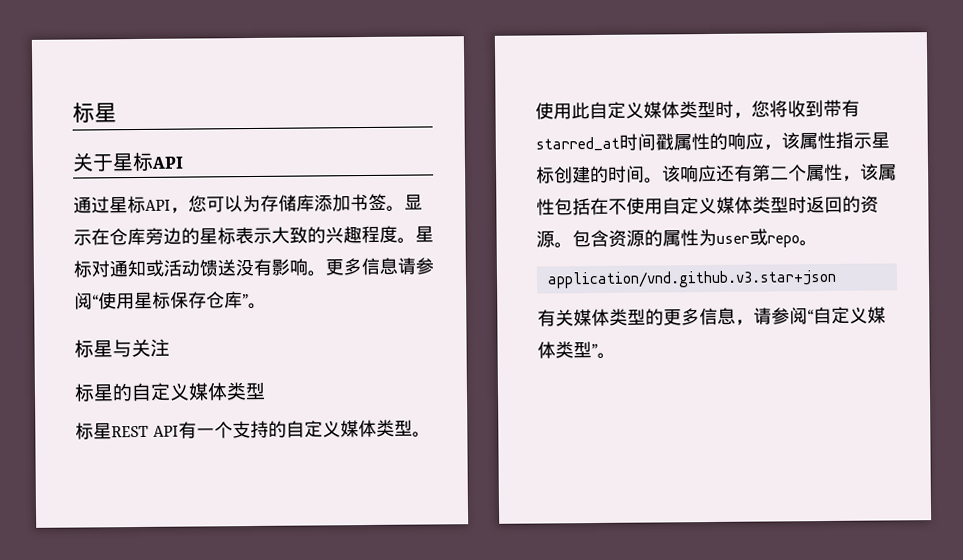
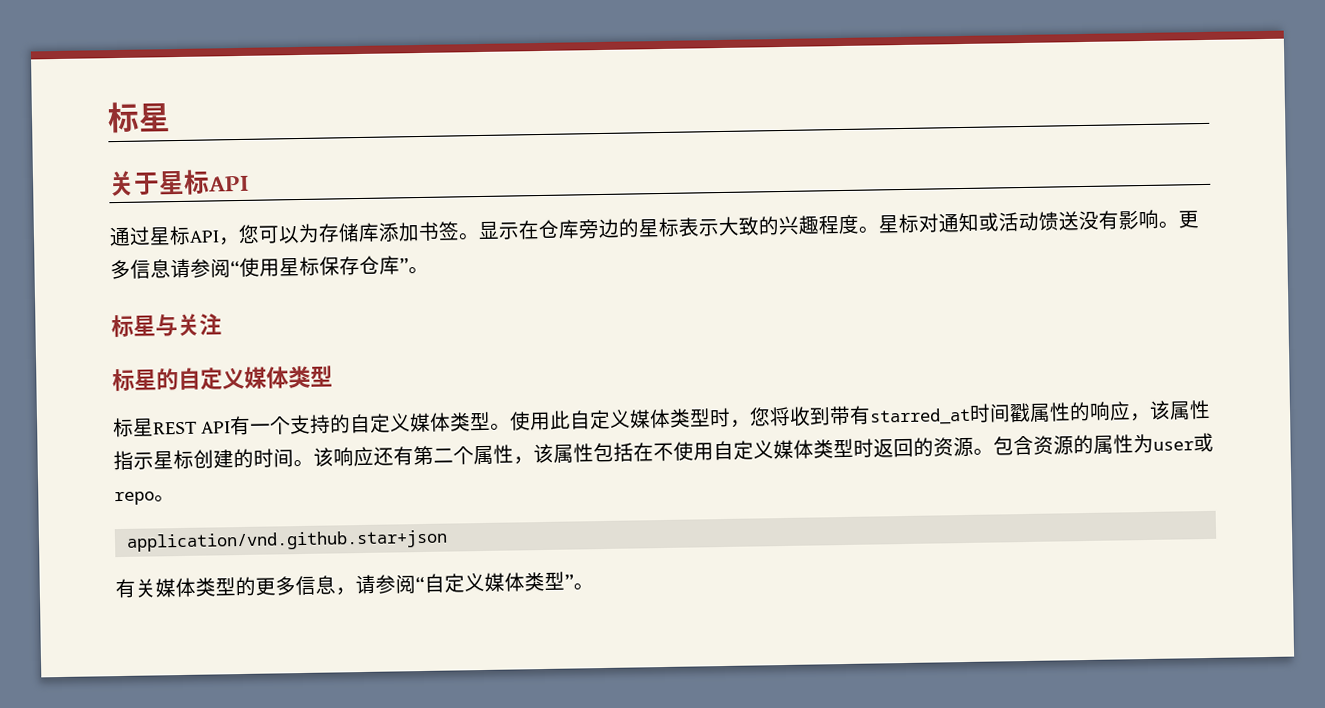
[546,269,837,289] application/vnd.github.v3.star+json -> [125,529,448,552] application/vnd.github.star+json

